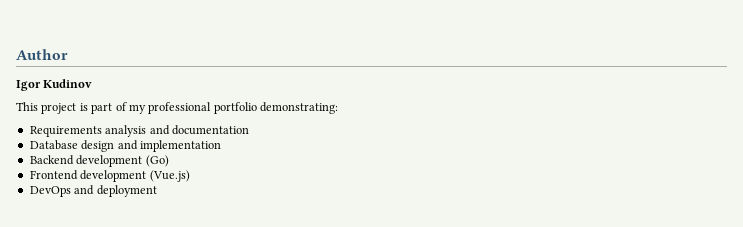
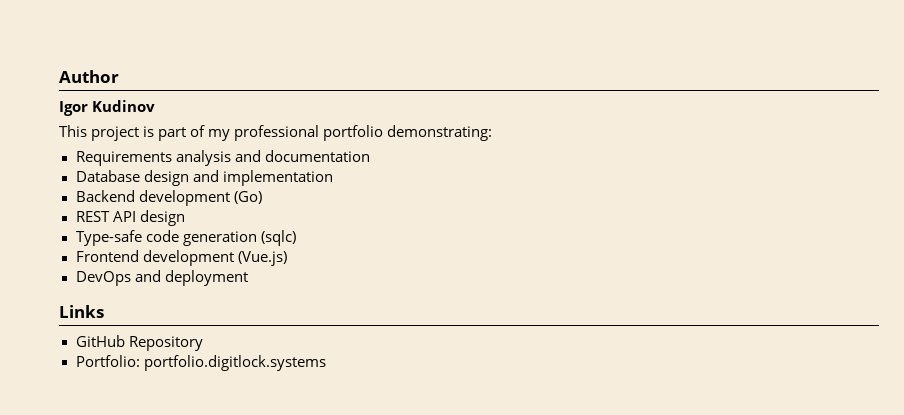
(169, 161) none -> [75,210,185,226] [75,230,296,246] // REST API design // Type-safe code generation (sqlc)
(157, 191) none -> [59,305,104,318] [75,335,203,351] [75,355,326,371] // Links // GitHub Repository // Portfolio: portfolio.digitlock.systems

